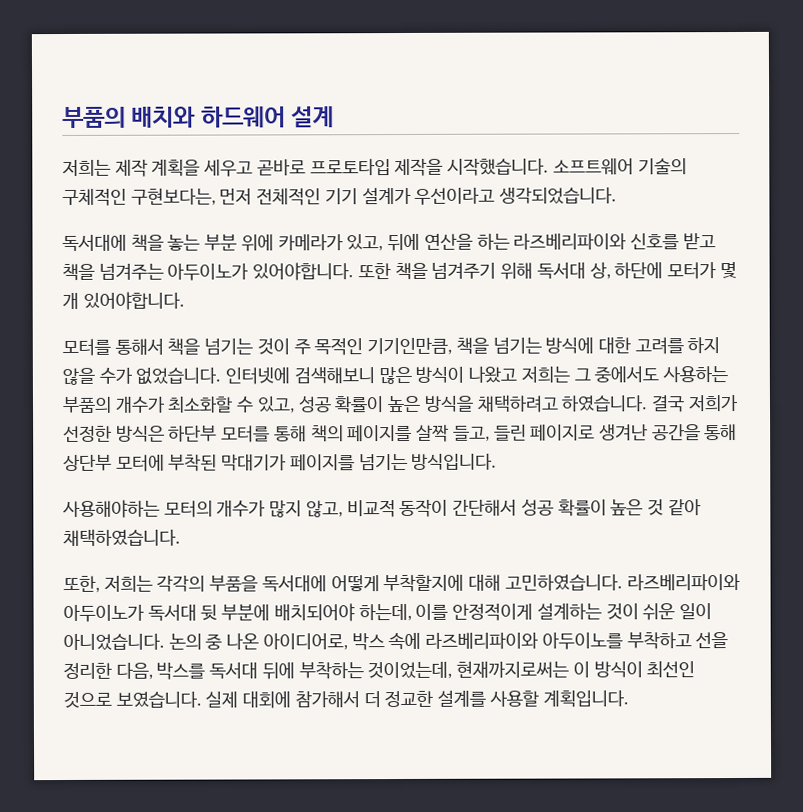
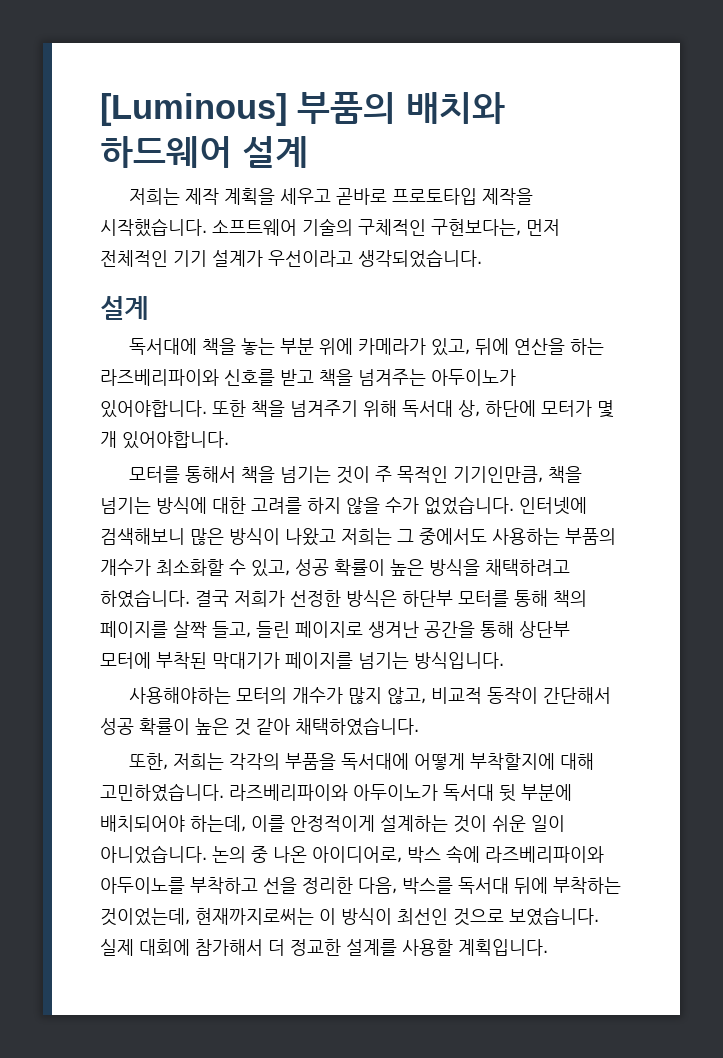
(62, 117) none -> [100,93,287,126] [Luminous]
(618, 196) none -> [100,296,148,320] // 설계

